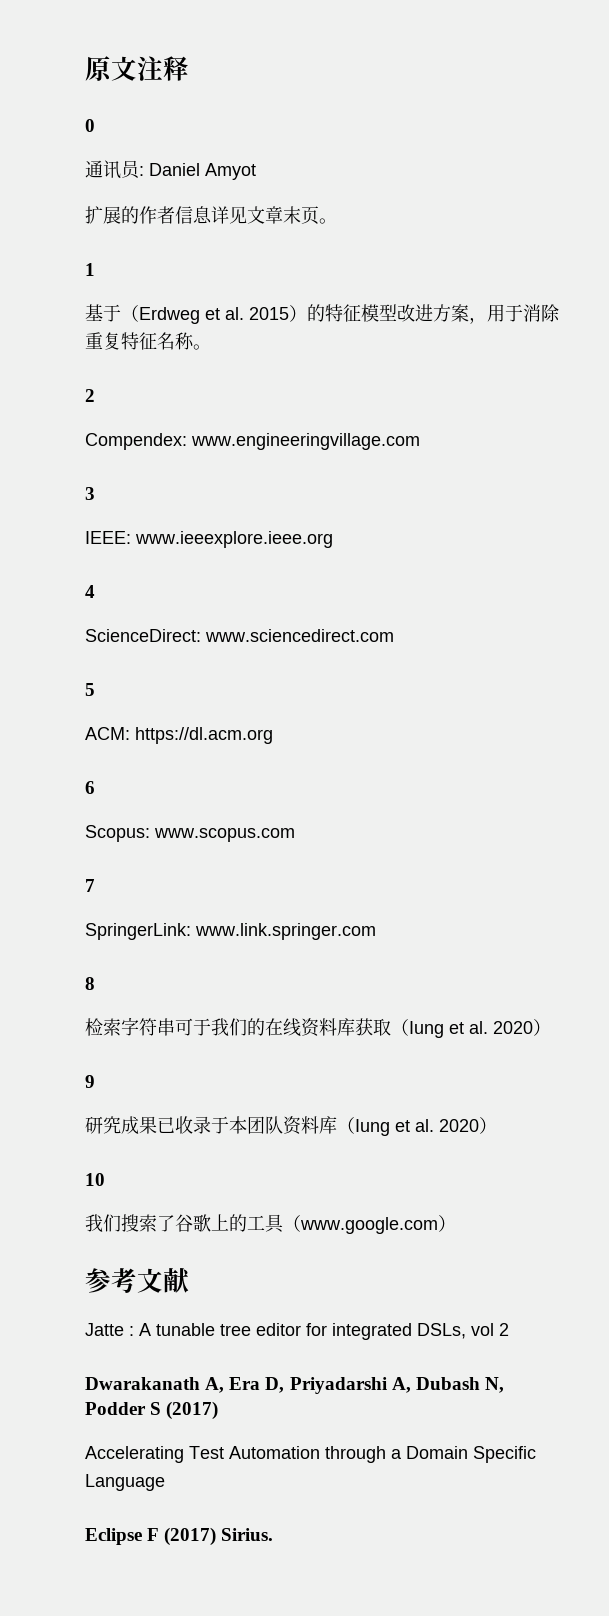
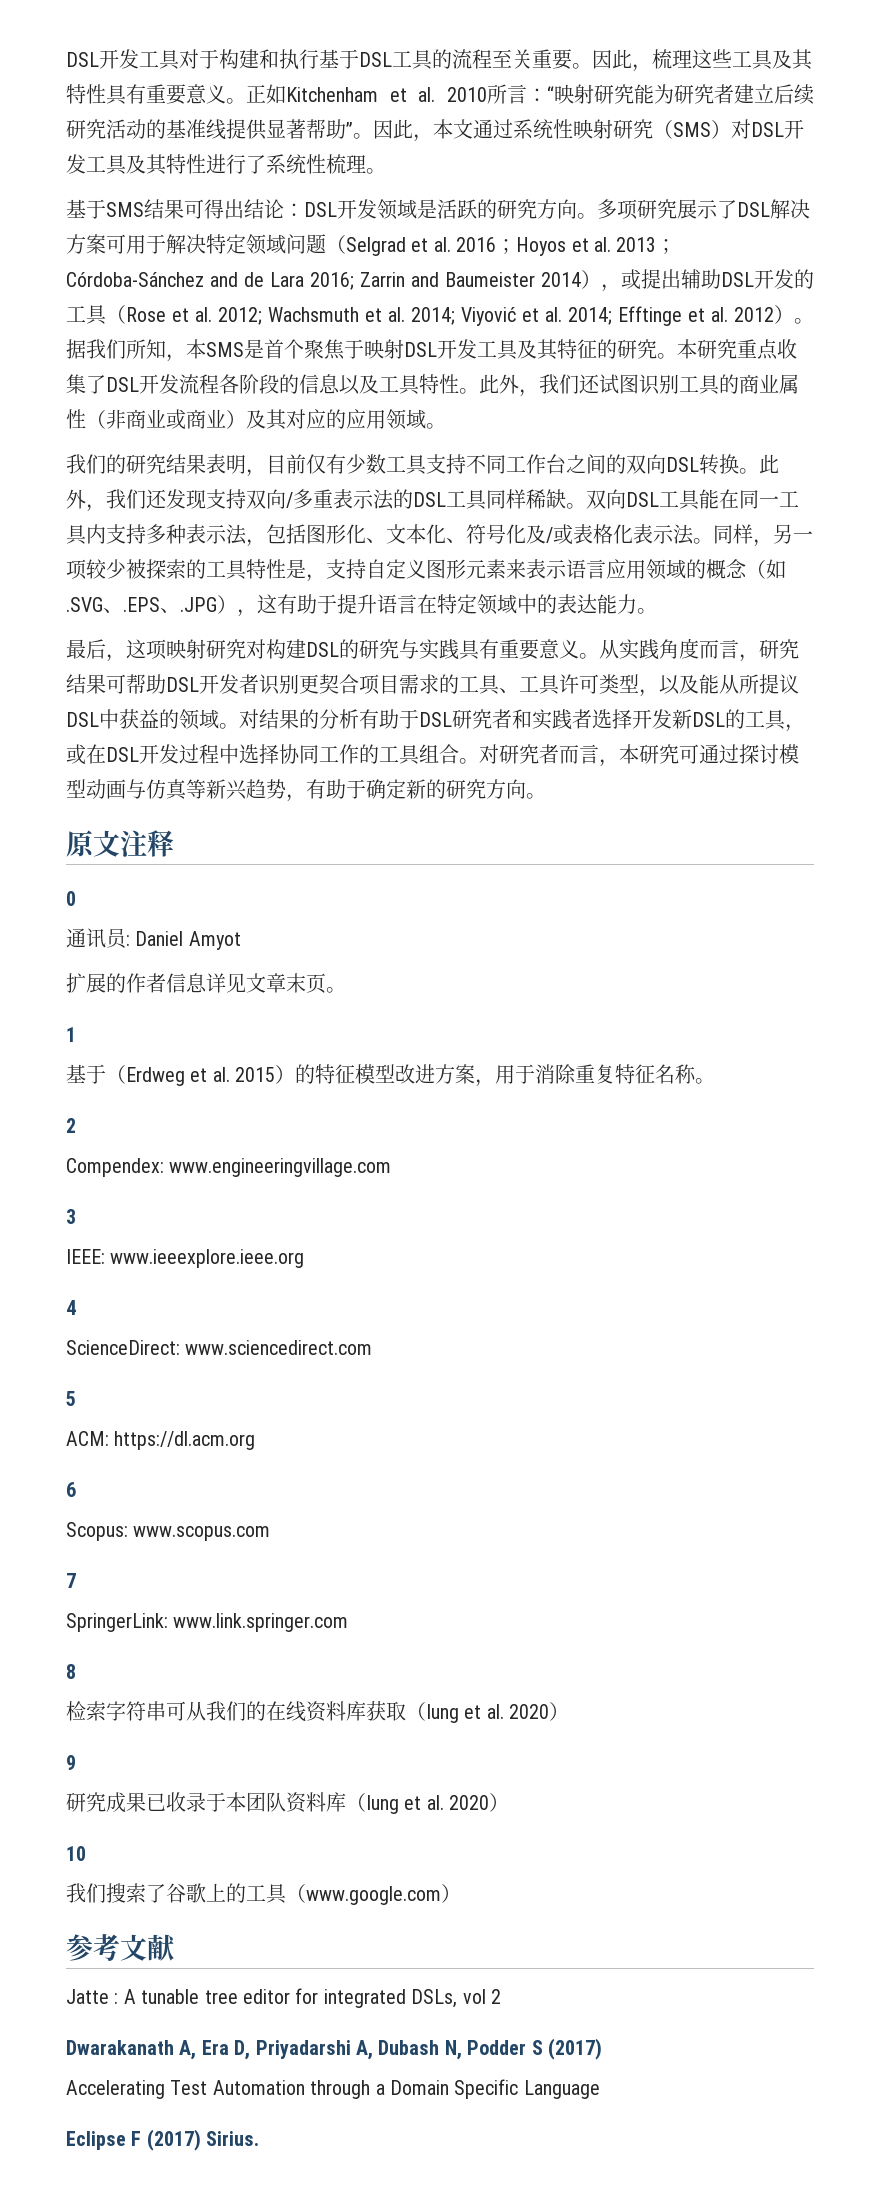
(85, 68) none -> [66,49,813,72] [66,84,814,105] [66,119,804,142] [66,154,386,175] [66,199,810,220] [66,234,677,256] [66,269,814,292] [66,305,814,326] [66,339,797,362] [66,374,799,397] [66,409,446,430] [66,454,779,477] [66,489,799,512] [66,524,813,547] [66,559,786,582] [66,594,657,617] [66,638,799,662] [66,674,799,697] [66,709,805,732] [66,744,799,767] [66,779,546,802] DSL开发工具对于构建和执行基于DSL工具的流程至关重要。因此，梳理这些工具及其特性具有重要意义。正如Kitchenham et al. 2010所言：“映射研究能为研究者建立后续研究活动的基准线提供显著帮助”。因此，本文通过系统性映射研究（SMS）对DSL开发工具及其特性进行了系统性梳理。 // 基于SMS结果可得出结论：DSL开发领域是活跃的研究方向。多项研究展示了DSL解决方案可用于解决特定领域问题（Selgrad et al. 2016；Hoyos et al. 2013；Córdoba-Sánchez and de Lara 2016; Zarrin and Baumeister 2014），或提出辅助DSL开发的工具（Rose et al. 2012; Wachsmuth et al. 2014; Viyović et al. 2014; Efftinge et al. 2012）。据我们所知，本SMS是首个聚焦于映射DSL开发工具及其特征的研究。本研究重点收集了DSL开发流程各阶段的信息以及工具特性。此外，我们还试图识别工具的商业属性（非商业或商业）及其对应的应用领域。 // 我们的研究结果表明，目前仅有少数工具支持不同工作台之间的双向DSL转换。此外，我们还发现支持双向/多重表示法的DSL工具同样稀缺。双向DSL工具能在同一工具内支持多种表示法，包括图形化、文本化、符号化及/或表格化表示法。同样，另一项较少被探索的工具特性是，支持自定义图形元素来表示语言应用领域的概念（如.SVG、.EPS、.JPG），这有助于提升语言在特定领域中的表达能力。 // 最后，这项映射研究对构建DSL的研究与实践具有重要意义。从实践角度而言，研究结果可帮助DSL开发者识别更契合项目需求的工具、工具许可类型，以及能从所提议DSL中获益的领域。对结果的分析有助于DSL研究者和实践者选择开发新DSL的工具，或在DSL开发过程中选择协同工作的工具组合。对研究者而言，本研究可通过探讨模型动画与仿真等新兴趋势，有助于确定新的研究方向。 //
[193,1018,211,1036] 于 -> [186,1701,206,1721] 从

